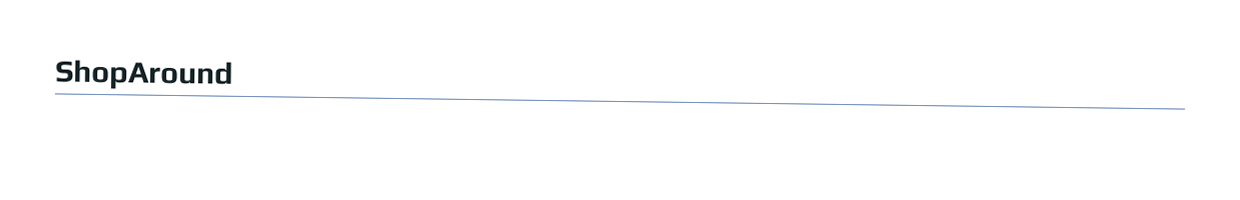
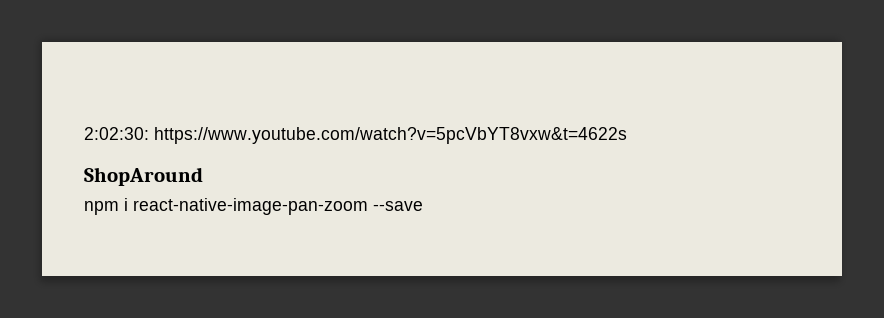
(55, 75) none -> [84,127,627,144] 2:02:30: https://www.youtube.com/watch?v=5pcVbYT8vxw&t=4622s //
(234, 75) none -> [84,198,423,215] // npm i react-native-image-pan-zoom --save

